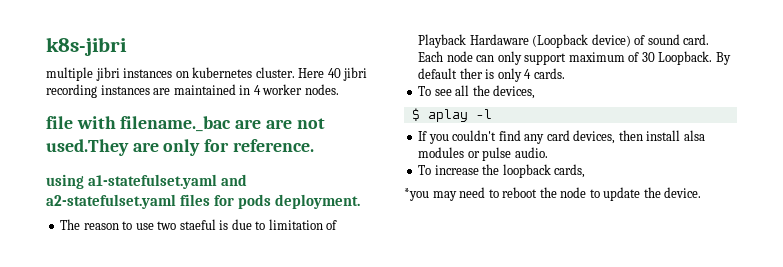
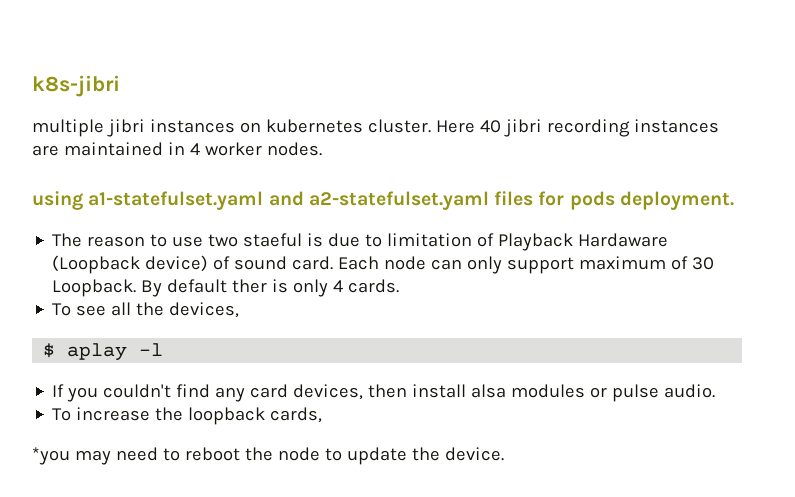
[46,116,325,132] [46,139,314,156] // file with filename._bac are are not used.They are only for reference. -> (322, 149) none

